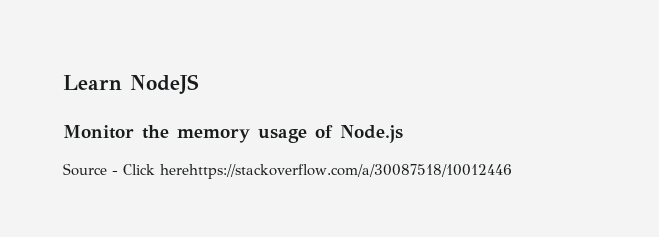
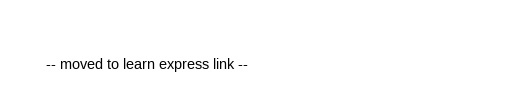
[63,74,199,95] [63,125,403,143] [63,163,512,179] Learn NodeJS // Monitor the memory usage of Node.js // Source - Click herehttps://stackoverflow.com/a/30087518/10012446 -> [46,58,248,72] -- moved to learn express link --

